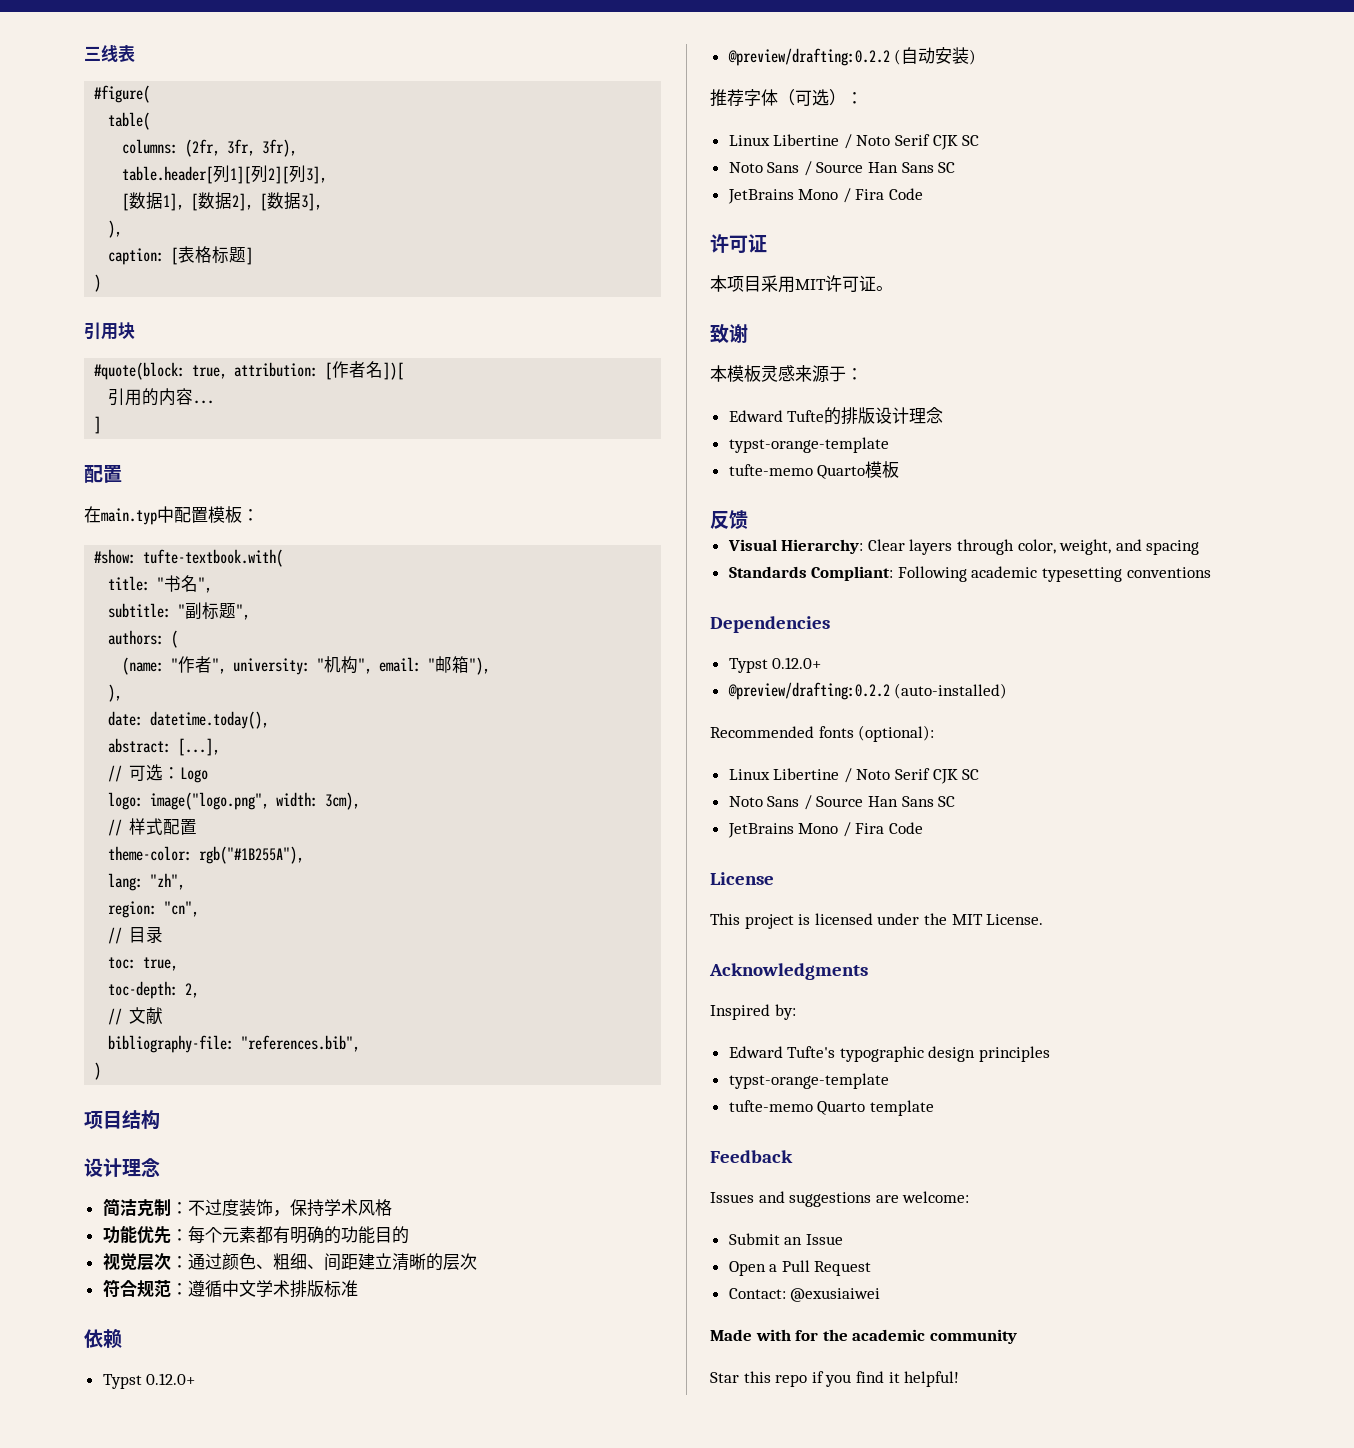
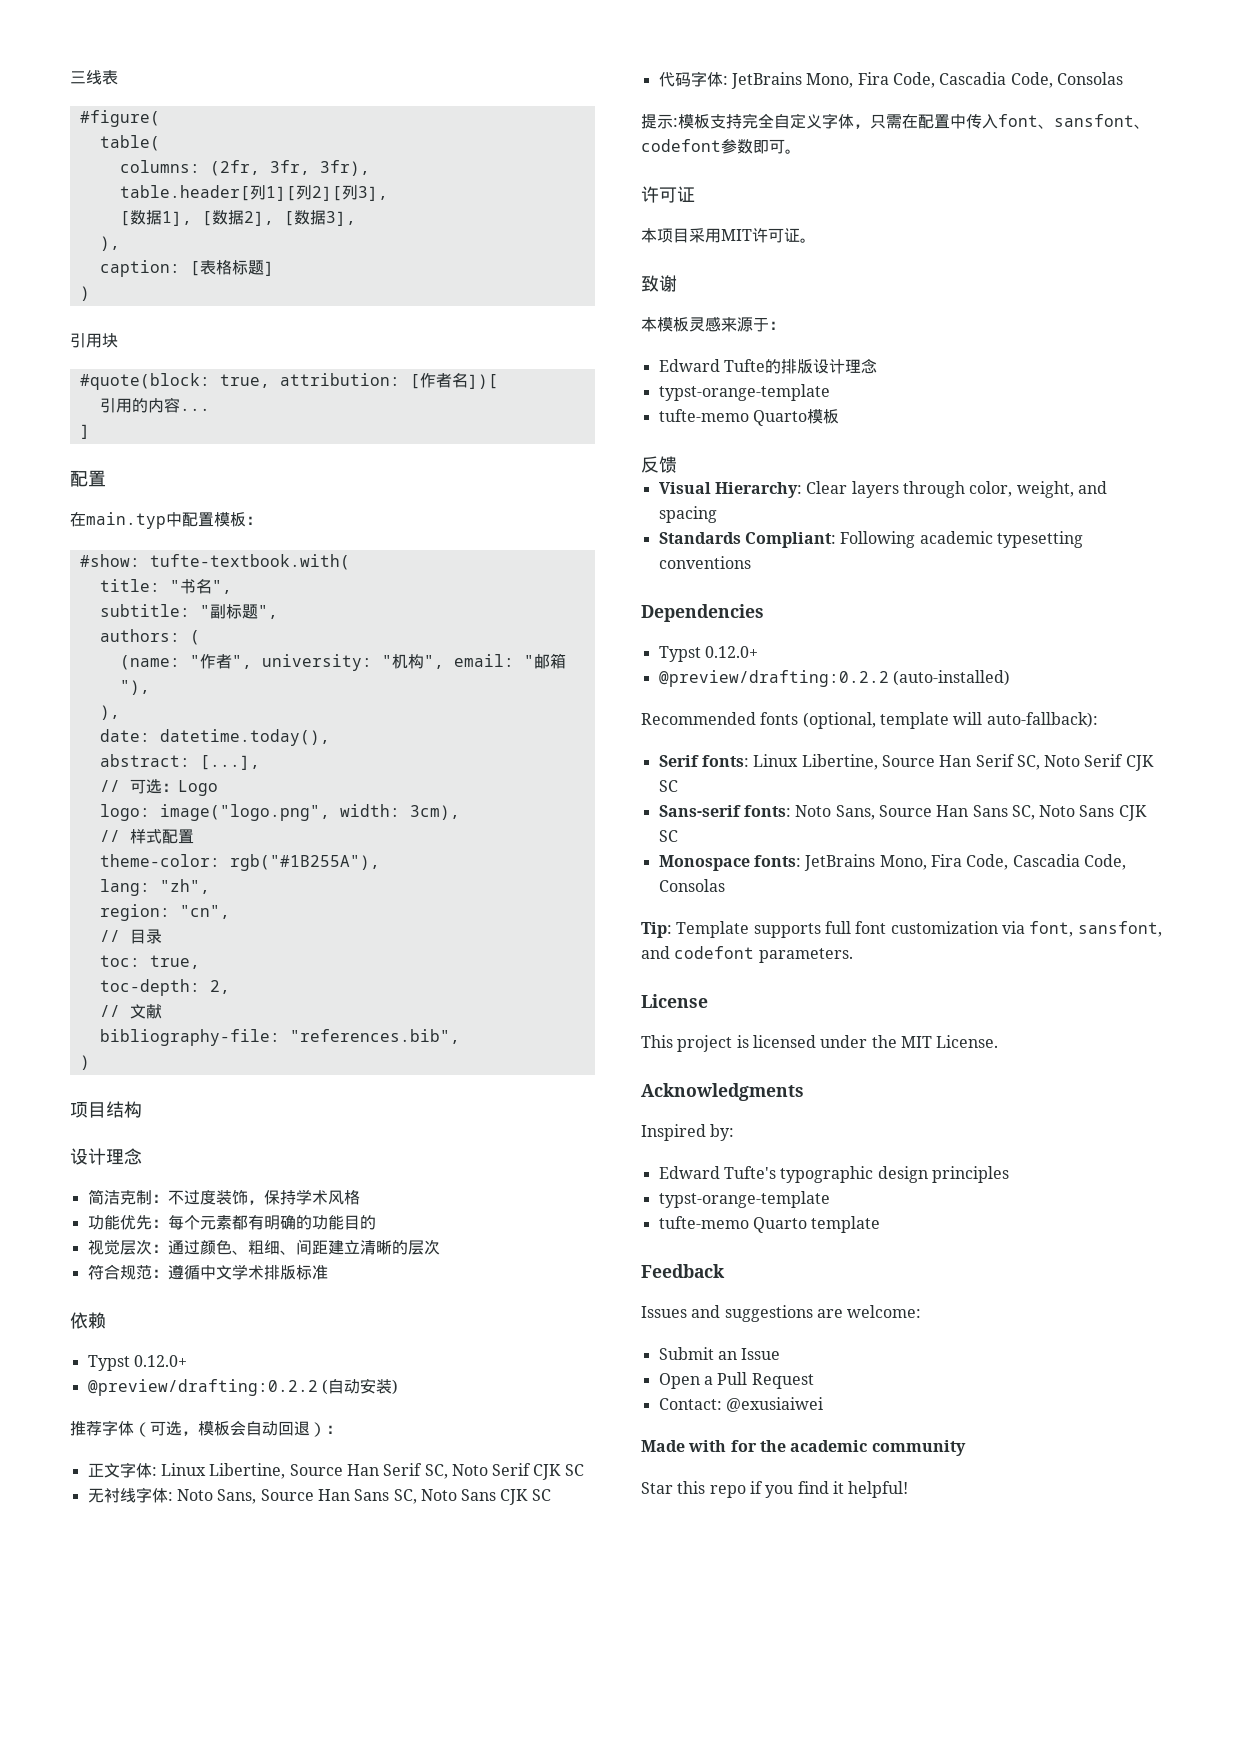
[829,89,863,106] [728,134,980,150] [728,161,956,176] [727,188,924,204] ）： // Linux Libertine / Noto Serif CJK SC // Noto Sans / Source Han Sans SC // JetBrains Mono / Fira Code -> [182,1420,342,1437] [87,1462,584,1480] [87,1487,551,1505] [658,71,1123,89] [641,113,1150,129] [641,139,801,154] ，模板会自动回退）： // 正文字体: Linux Libertine, Source Han Serif SC, Noto Serif CJK SC // 无衬线字体: Noto Sans, Source Han Sans SC, Noto Sans CJK SC // 代码字体: JetBrains Mono, Fira Code, Cascadia Code, Consolas // 提示:模板支持完全自定义字体，只需在配置中传入font、sansfont、codefont参数即可。
[858,725,935,742] [728,768,980,784] [728,795,956,810] [727,822,924,838] (optional): // Linux Libertine / Noto Serif CJK SC // Noto Sans / Source Han Sans SC // JetBrains Mono / Fira Code -> [802,712,1098,729] [658,754,1154,771] [658,780,678,792] [658,805,1147,821] [658,830,678,842] [658,854,1126,871] [658,879,725,892] [641,921,1162,938] [641,946,853,963] (optional, template will auto-fallback): // Serif fonts: Linux Libertine, Source Han Serif SC, Noto Serif CJK SC // Sans-serif fonts: Noto Sans, Source Han Sans SC, Noto Sans CJK SC // Monospace fonts: JetBrains Mono, Fira Code, Cascadia Code, Consolas // Tip: Template supports full font customization via font, sansfont, and codefont parameters.

